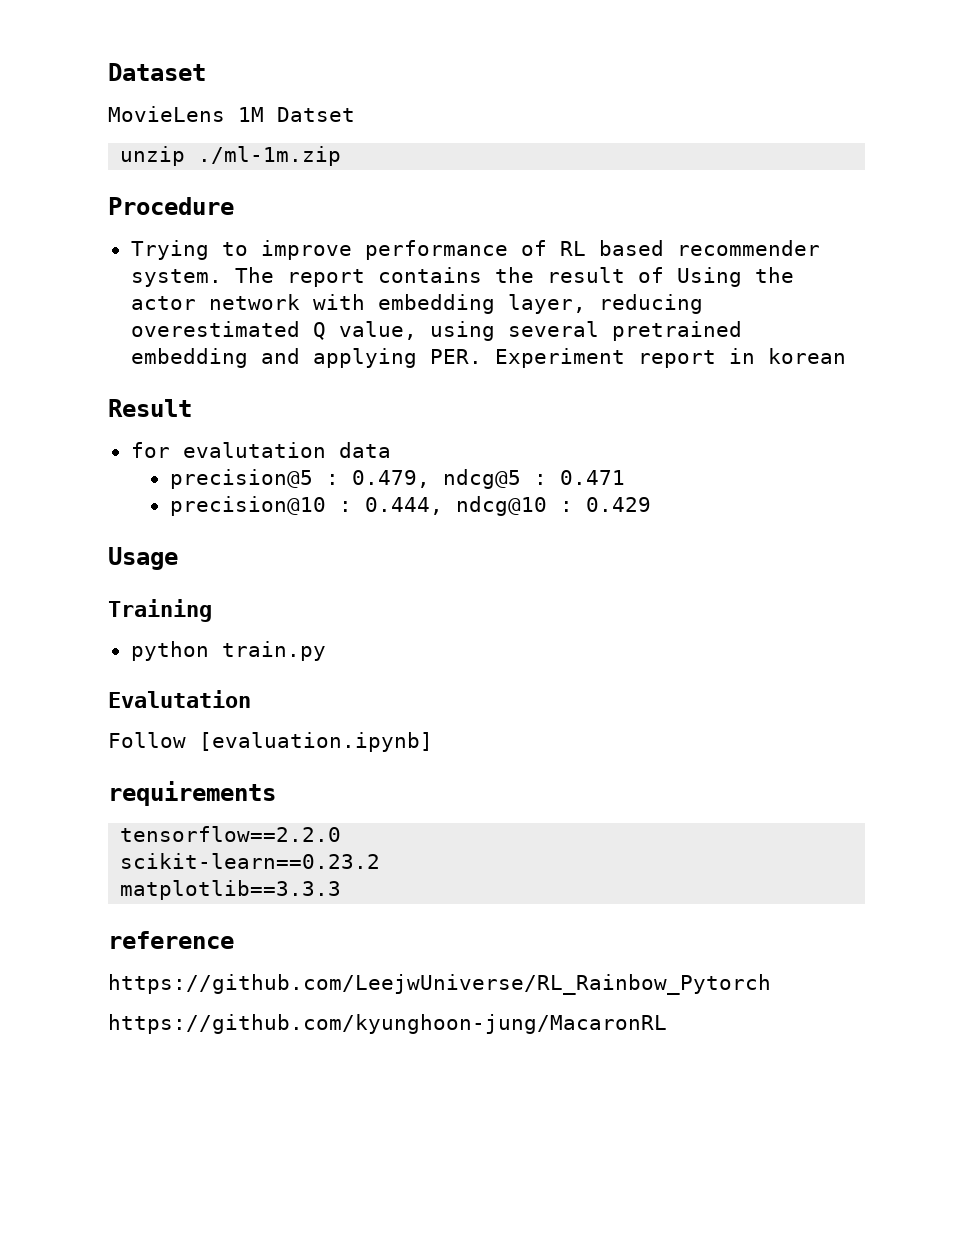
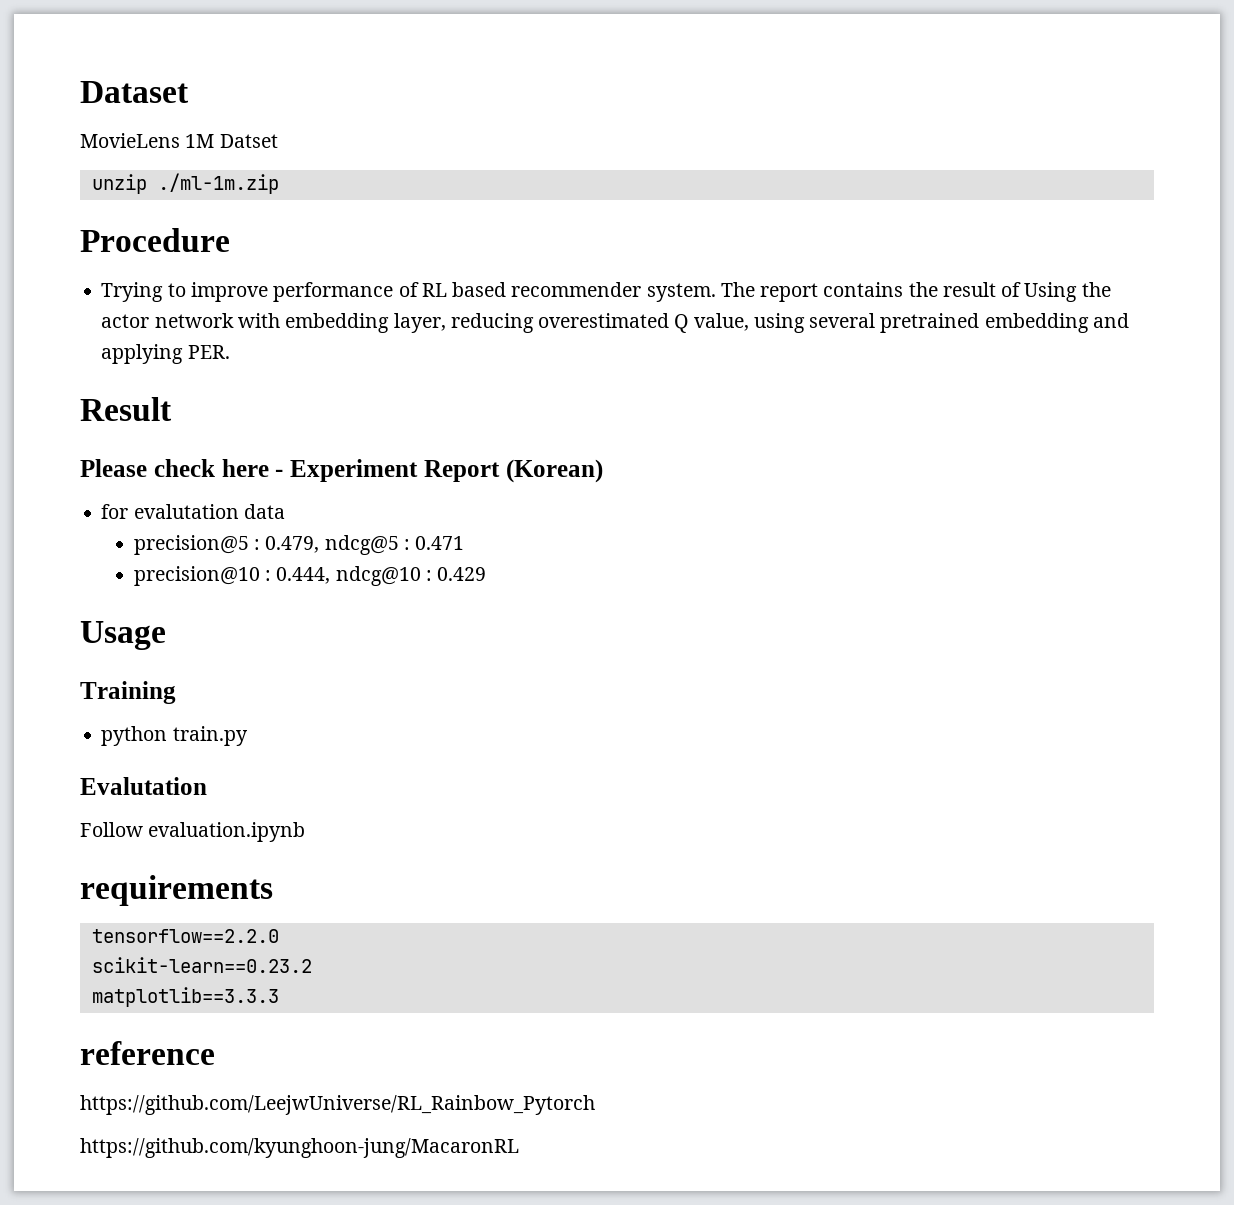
[494,348,846,368] [108,399,192,417] Experiment report in korean // Result -> [80,397,172,421] [80,459,603,483] // Result // Please check here - Experiment Report (Korean)
[199,732,433,752] [evaluation.ipynb] -> [148,822,306,842] evaluation.ipynb

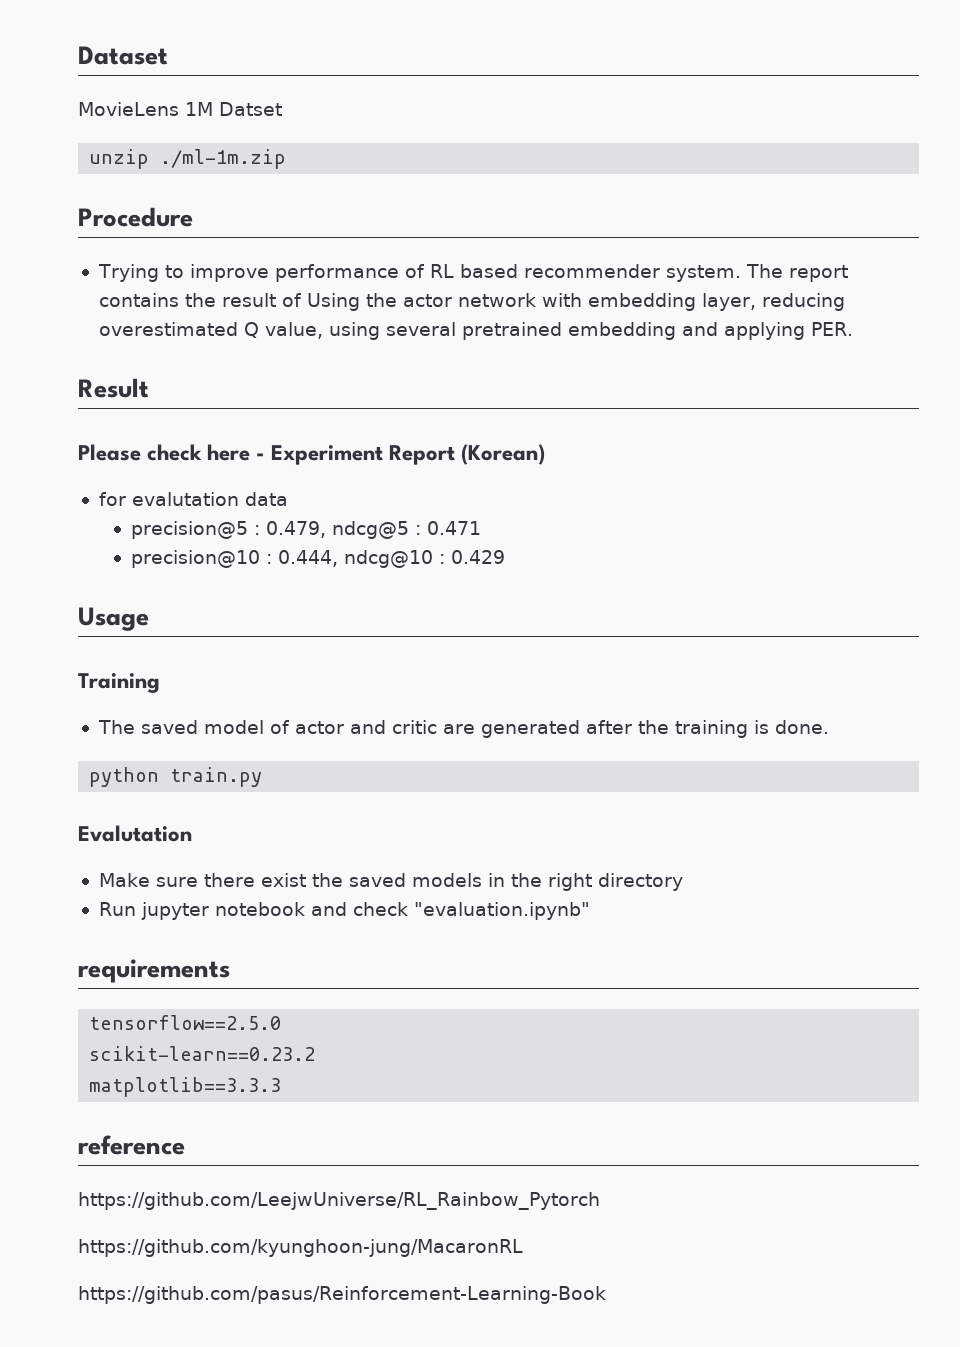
[101,726,248,746] [80,777,207,795] [80,822,306,842] python train.py // Evalutation // Follow evaluation.ipynb -> [97,720,829,738] [89,767,263,787] [78,825,192,842] [98,873,683,891] [98,902,590,920] The saved model of actor and critic are generated after the training is done. // python train.py // Evalutation // Make sure there exist the saved models in the right directory // Run jupyter notebook and check "evaluation.ipynb"
[91,929,279,943] tensorflow==2.2.0 -> [89,1015,282,1030] tensorflow==2.5.0
(519, 1148) none -> [78,1286,606,1304] // https://github.com/pasus/Reinforcement-Learning-Book

